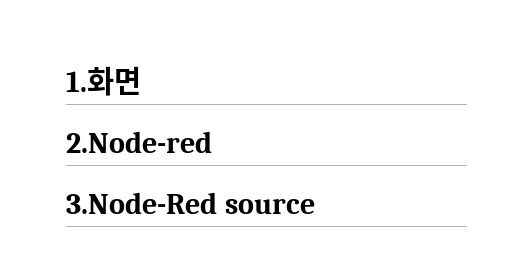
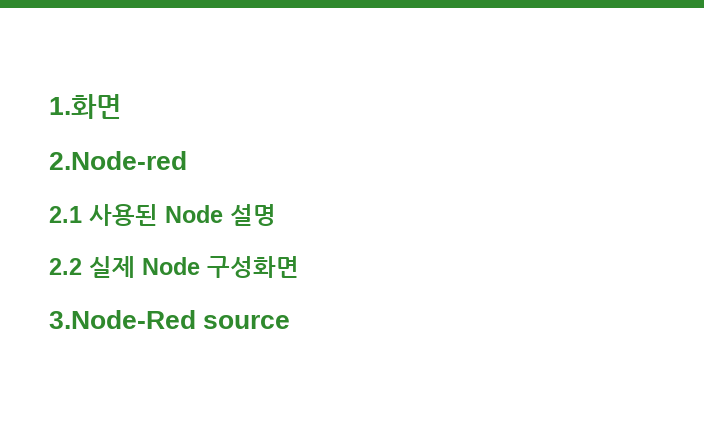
(212, 142) none -> [49,204,276,226] [49,256,299,278] // 2.1 사용된 Node 설명 // 2.2 실제 Node 구성화면

